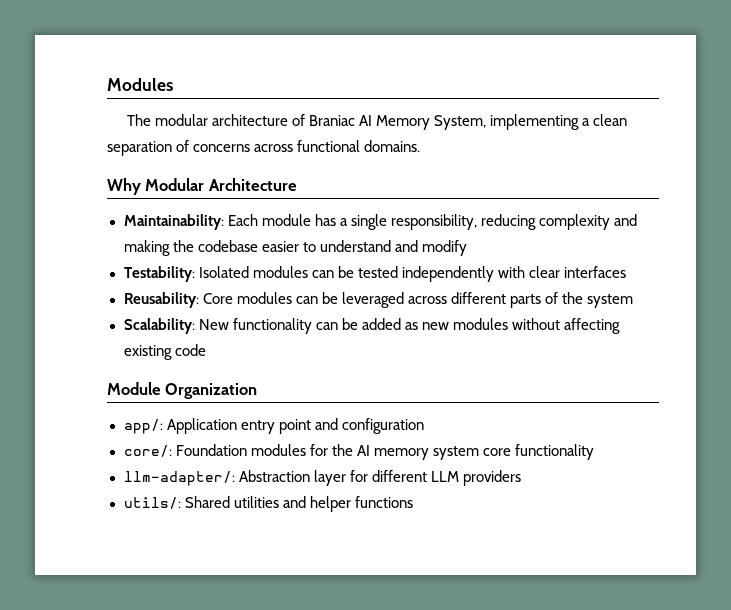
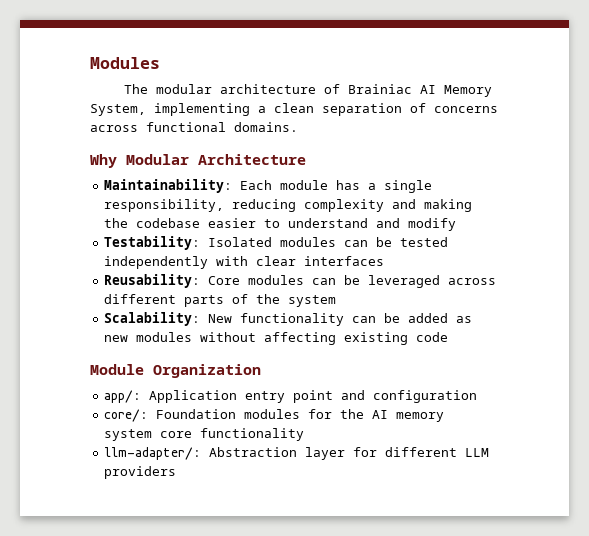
[309,115,356,126] Braniac -> [347,84,412,94] Brainiac
[123,496,413,512] // utils/: Shared utilities and helper functions -> (177, 472) none

